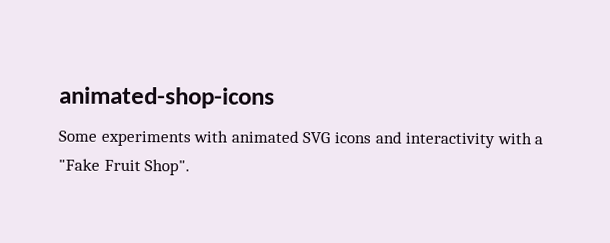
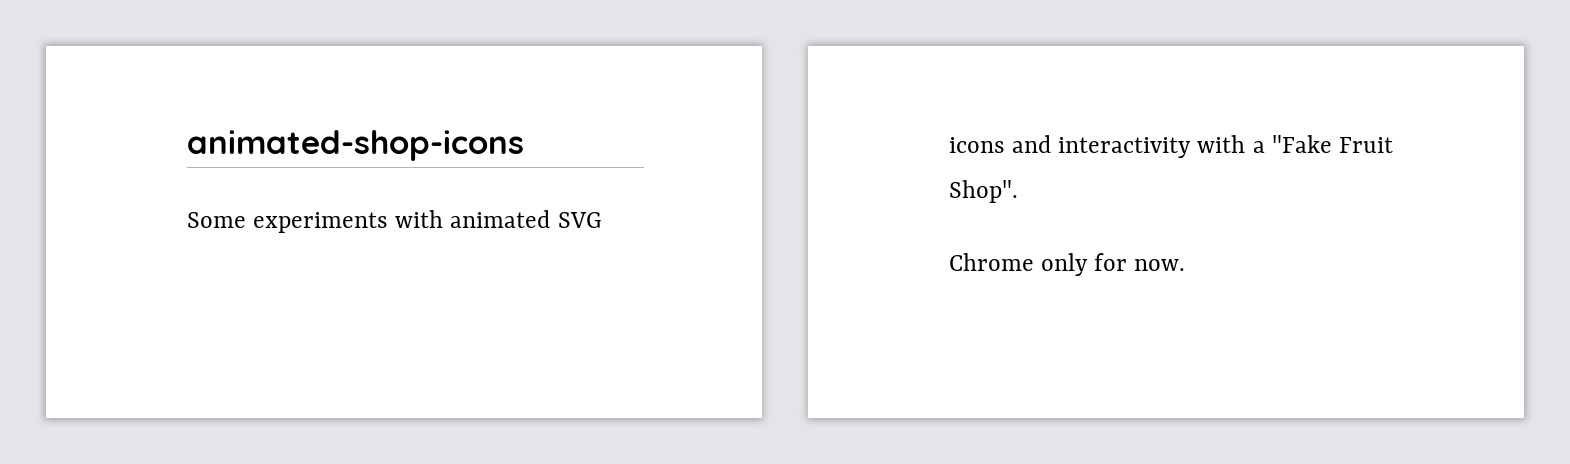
(191, 167) none -> [949,253,1186,276] // Chrome only for now.

